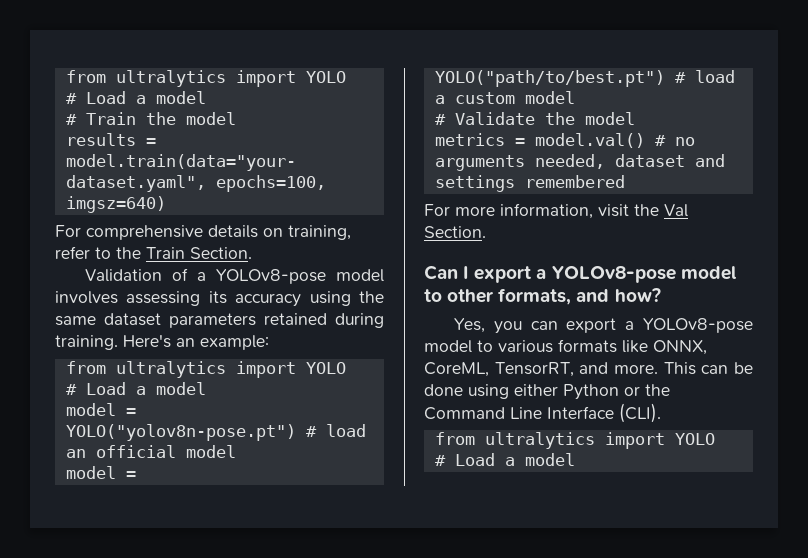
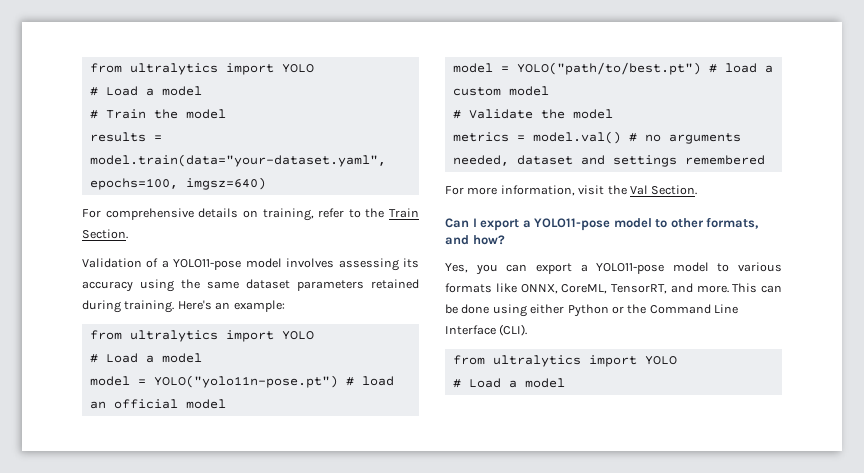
[216,269,327,284] YOLOv8-pose -> [173,259,242,270] YOLO11-pose
[65,424,296,441] YOLO("yolov8n-pose.pt") -> [153,375,338,388] YOLO("yolo11n-pose.pt")
[551,266,676,283] YOLOv8-pose -> [534,218,611,231] YOLO11-pose
[643,318,753,333] YOLOv8-pose -> [596,263,665,274] YOLO11-pose

